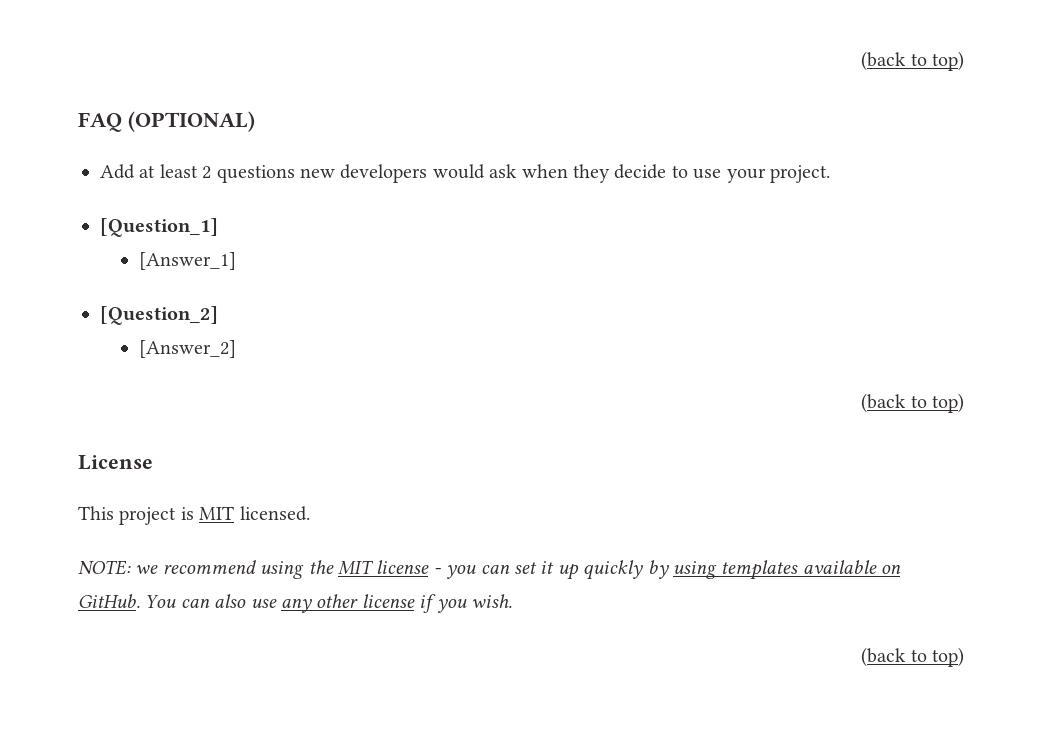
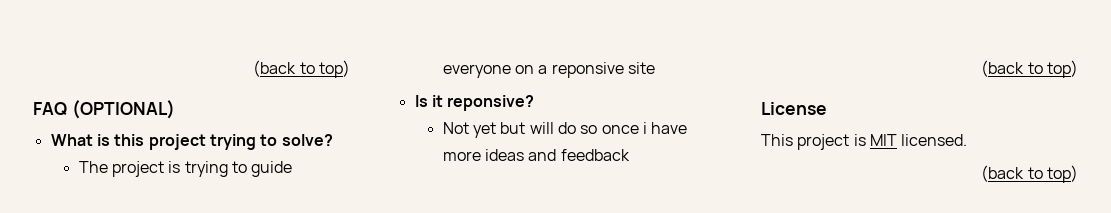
[100,164,830,183] [100,218,218,237] [138,252,236,270] [100,306,218,325] [138,340,236,358] Add at least 2 questions new developers would ask when they decide to use your project. // [Question_1] // [Answer_1] // [Question_2] // [Answer_2] -> [50,134,333,150] [78,161,293,177] [442,62,656,78] [414,95,535,111] [442,122,688,138] [442,149,630,161] What is this project trying to solve? // The project is trying to guide everyone on a reponsive site // Is it reponsive? // Not yet but will do so once i have more ideas and feedback
[78,560,902,580] [78,594,512,613] // NOTE: we recommend using the MIT license - you can set it up quickly by using templates available on GitHub. You can also use any other license if you wish. -> (968, 140) none

